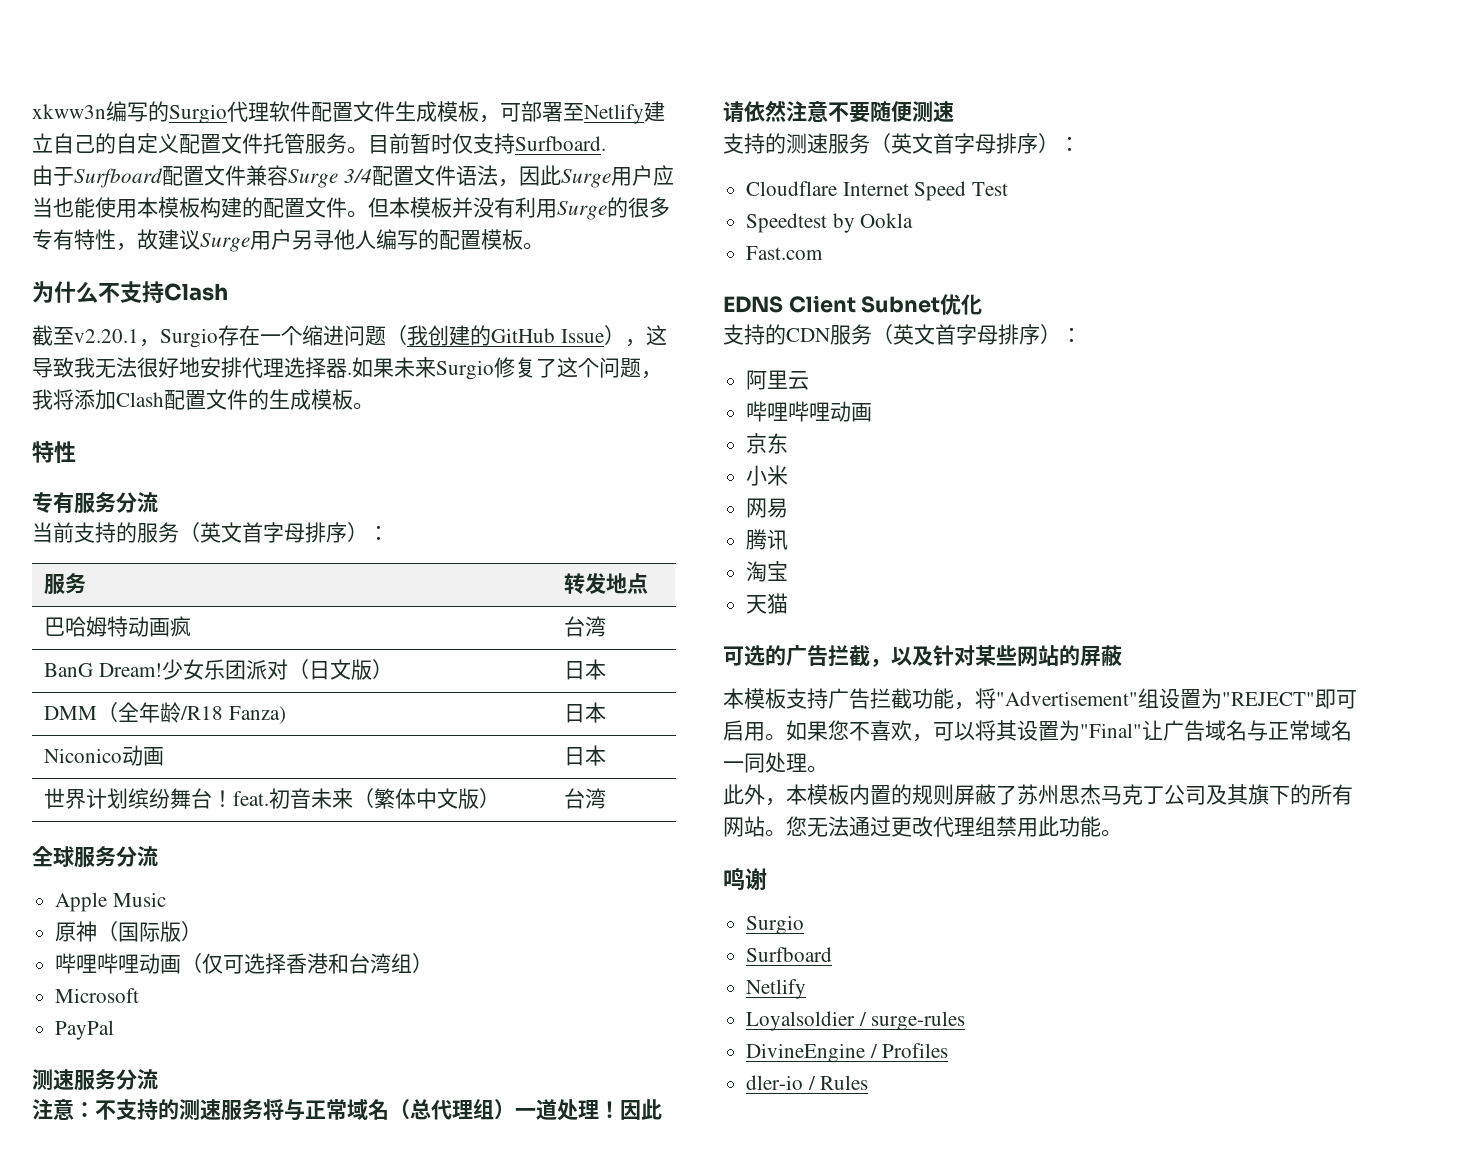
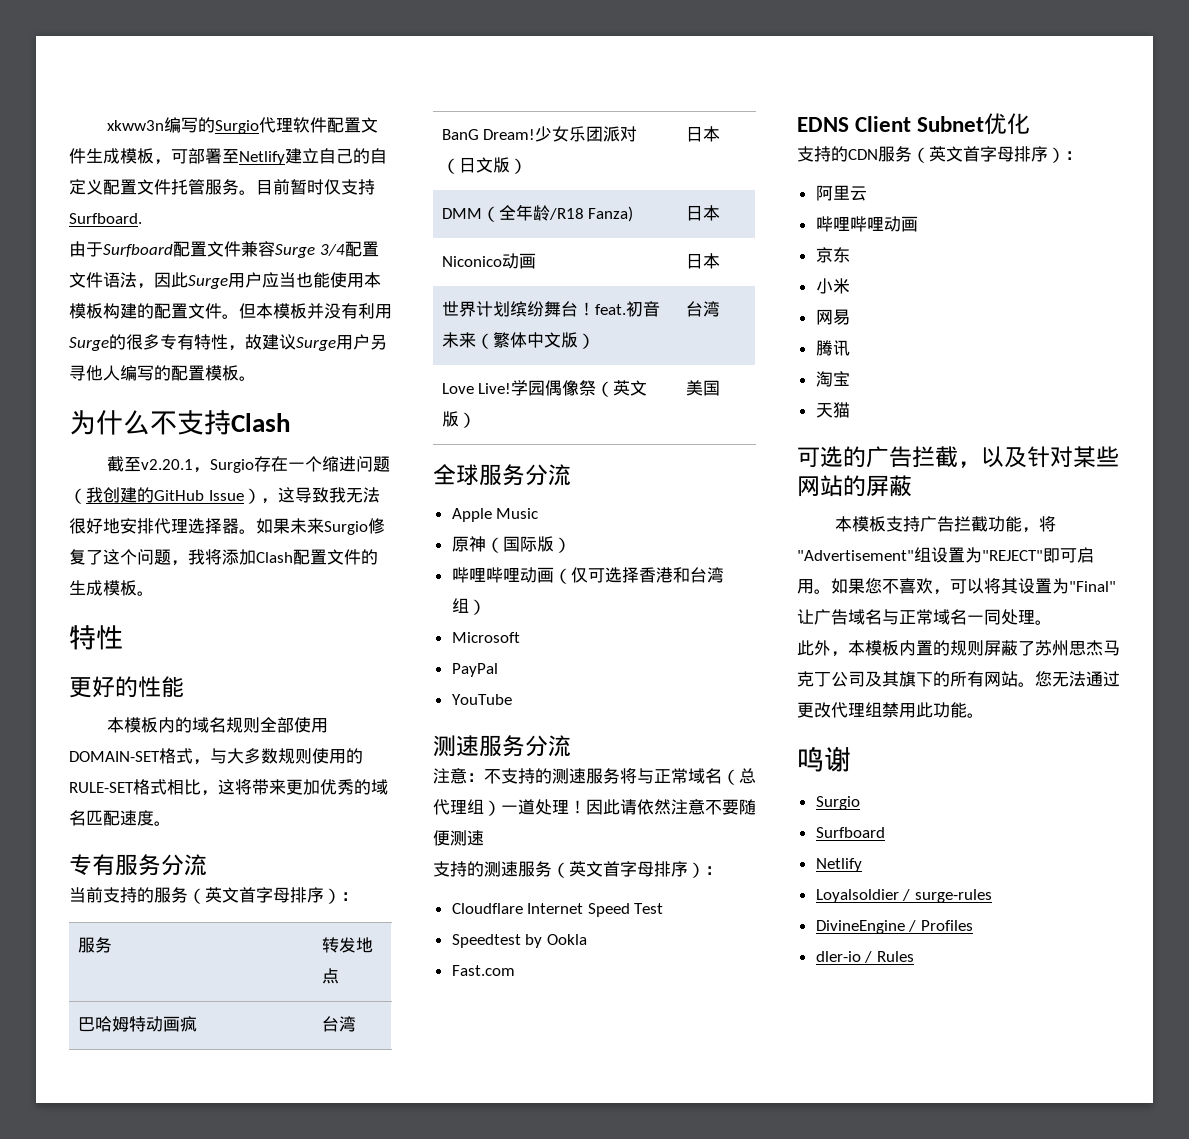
[347,372,352,375] . -> [239,529,256,534] 。
(76, 452) none -> [69,676,184,698] [107,717,329,733] [69,748,363,765] [69,779,388,796] [69,810,171,826] // 更好的性能 // 本模板内的域名规则全部使用DOMAIN-SET格式，与大多数规则使用的RULE-SET格式相比，这将带来更加优秀的域名匹配速度。
(607, 798) none -> [441,380,648,397] [441,411,476,428] [685,380,720,396] // Love Live!学园偶像祭（英文版） | 美国
(115, 1030) none -> [451,694,512,705] // YouTube

